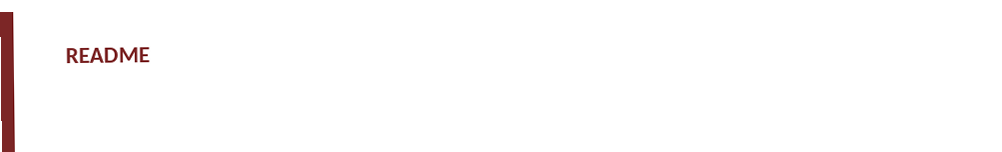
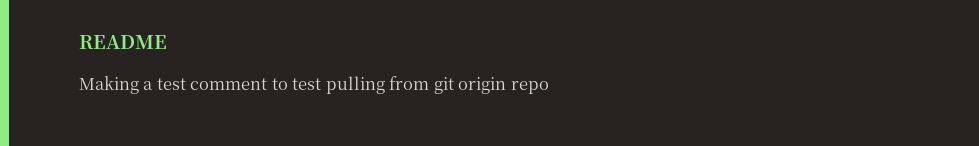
(150, 55) none -> [79,76,549,94] // Making a test comment to test pulling from git origin repo

